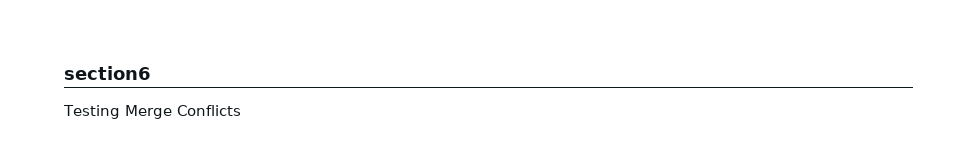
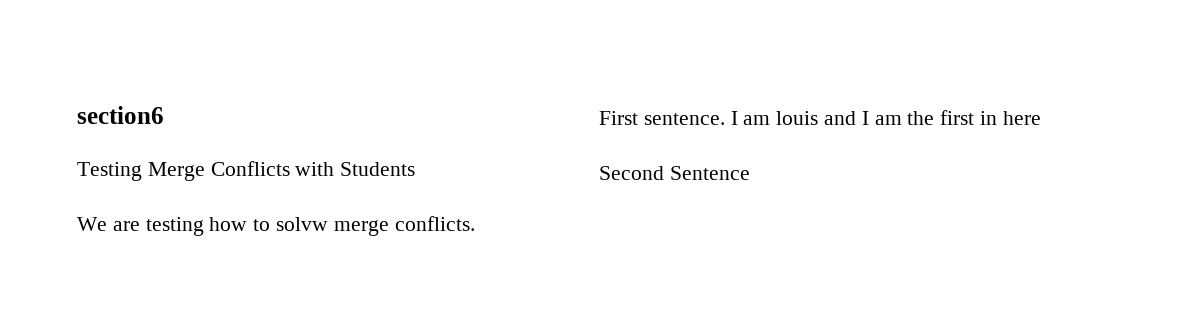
(241, 110) none -> [295,162,416,176] [77,216,475,236] [599,110,1041,125] [599,166,750,180] with Students // We are testing how to solvw merge conflicts. // First sentence. I am louis and I am the first in here // Second Sentence

